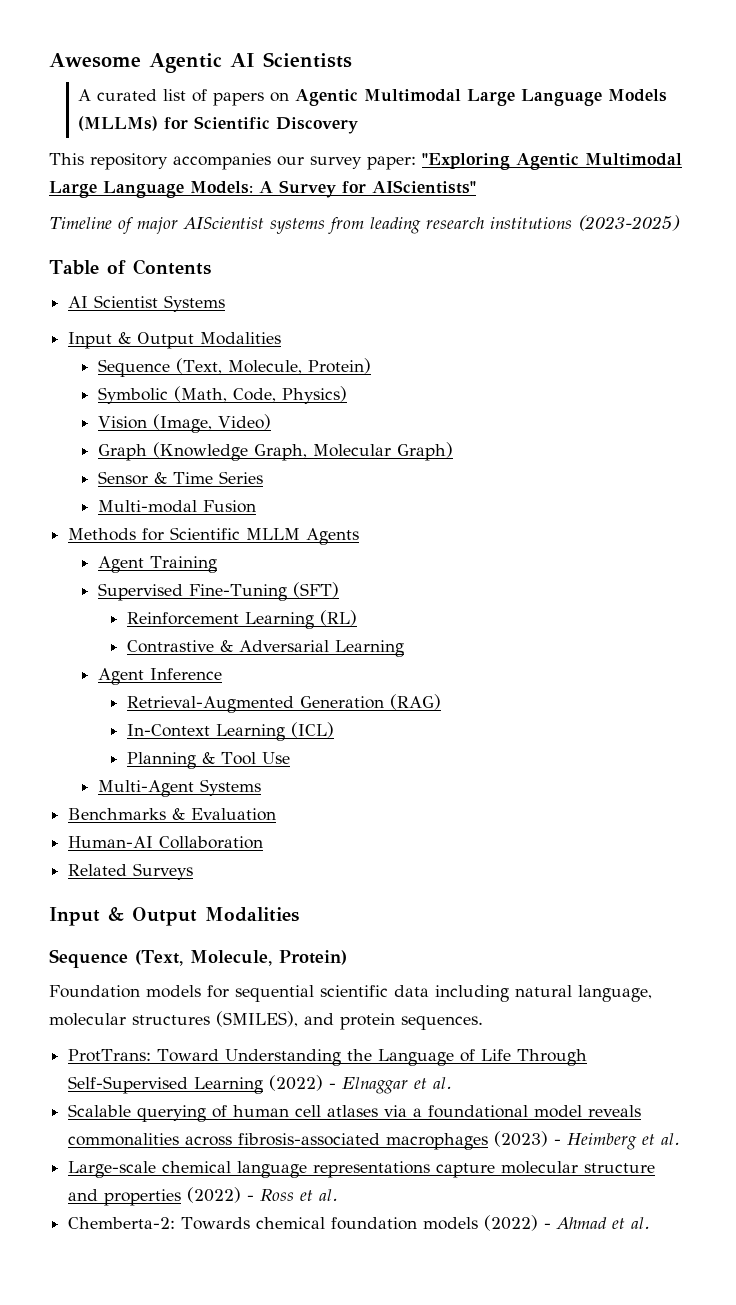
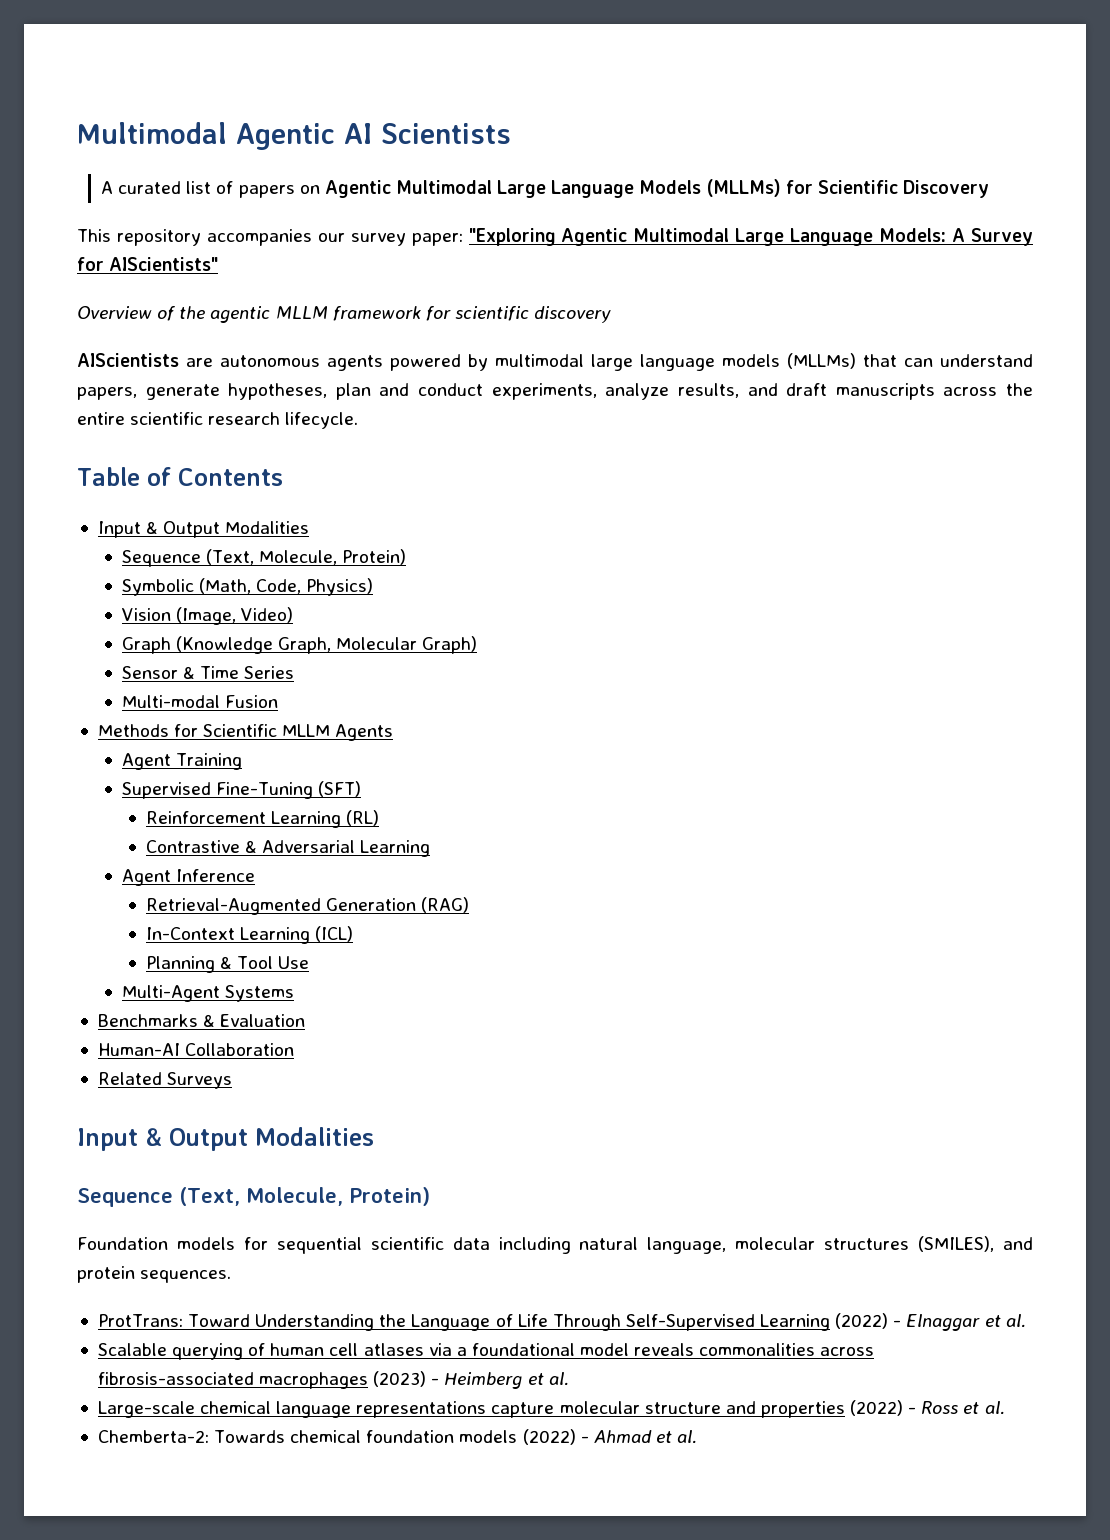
[49,53,141,68] Awesome -> [77,122,227,144] Multimodal
[49,215,680,234] Timeline of major AIScientist systems from leading research institutions (2023-2025) -> [77,306,612,323] [77,353,1033,371] [77,383,1034,400] [77,412,359,429] Overview of the agentic MLLM framework for scientific discovery // AIScientists are autonomous agents powered by multimodal large language models (MLLMs) that can understand papers, generate hypotheses, plan and conduct experiments, analyze results, and draft manuscripts across the entire scientific research lifecycle.
[68,295,226,312] // AI Scientist Systems -> (283, 477) none

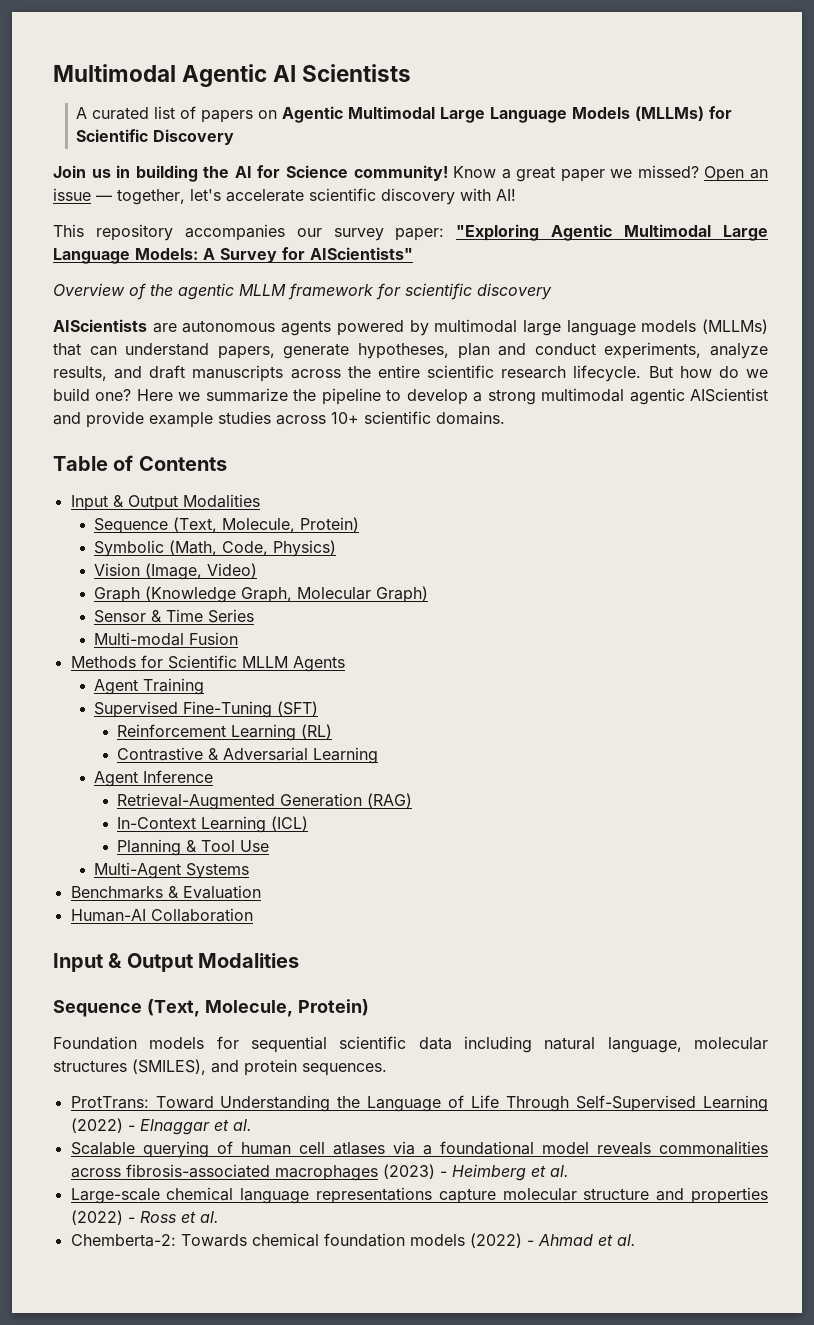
(989, 189) none -> [53,165,768,182] [53,188,516,205] // Join us in building the AI for Science community! Know a great paper we missed? Open an issue — together, let's accelerate scientific discovery with AI!
(359, 420) none -> [648,366,769,378] [53,388,768,405] [53,411,505,428] But how do we build one? Here we summarize the pipeline to develop a strong multimodal agentic AIScientist and provide example studies across 10+ scientific domains.
[97,1072,233,1089] // Related Surveys -> (253, 915) none

